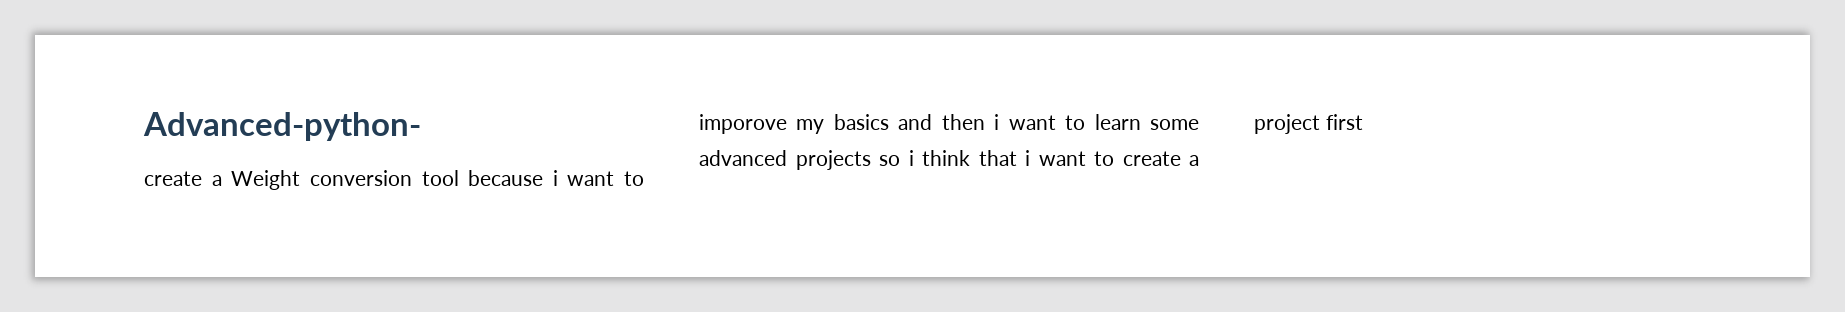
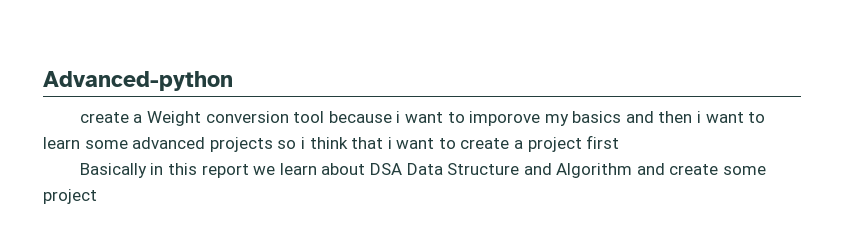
[143,112,421,141] Advanced-python- -> [43,71,233,91] Advanced-python
(1363, 122) none -> [79,163,767,178] [43,189,97,204] // Basically in this report we learn about DSA Data Structure and Algorithm and create some project

